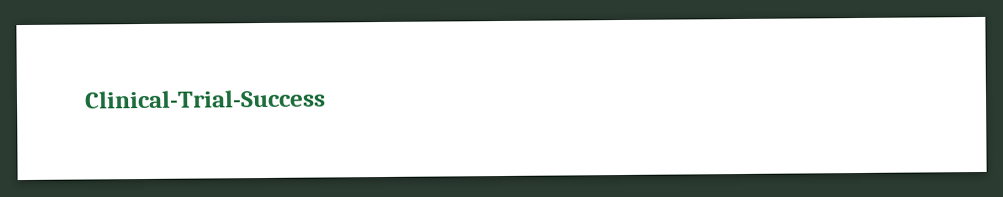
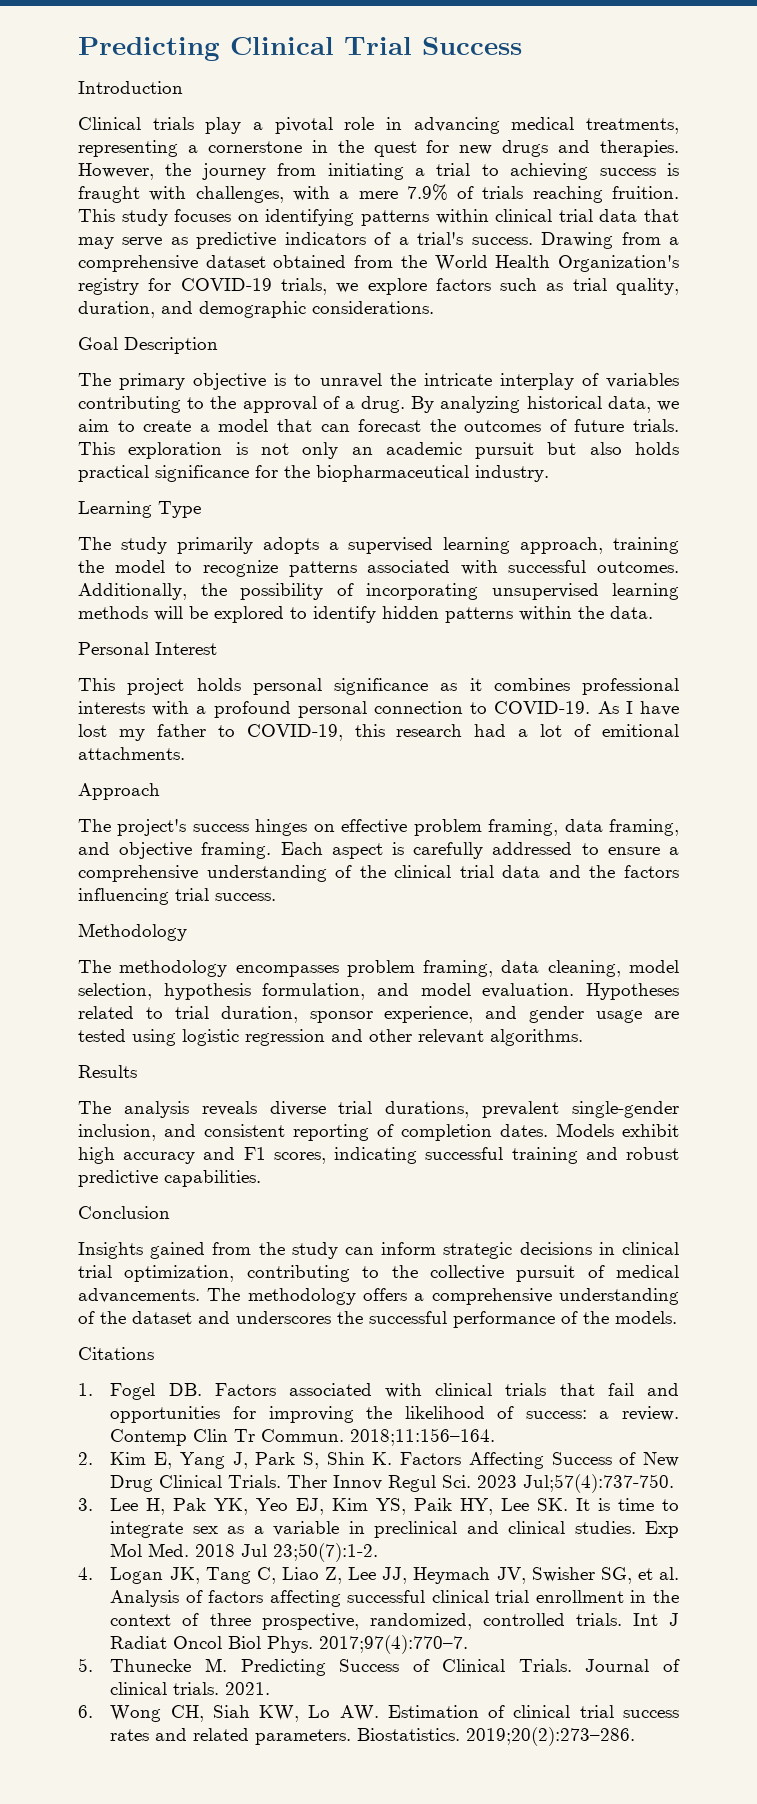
[84,89,326,109] Clinical-Trial-Success -> [78,37,522,61] [78,81,183,94] [78,117,679,134] [78,140,679,157] [78,163,679,180] [78,184,679,203] [78,209,680,226] [78,232,679,249] [78,255,679,272] [78,278,679,295] [78,301,434,318] [78,337,218,354] [78,373,680,390] [78,396,679,413] [78,419,679,432] [78,442,679,459] [78,465,549,482] [78,501,201,518] [78,537,679,554] [78,560,679,577] [78,583,679,600] [78,606,653,623] [78,642,217,655] [78,678,679,695] [78,701,679,718] [78,724,680,741] [78,747,185,760] [78,783,160,800] [78,819,680,836] [78,842,679,859] [78,865,679,882] [78,888,276,905] [78,923,187,941] [78,960,679,977] [78,983,680,1000] [78,1006,680,1023] [78,1029,583,1046] [78,1065,137,1078] [78,1101,679,1118] [78,1123,679,1141] [78,1147,679,1164] [78,1170,261,1187] [78,1206,170,1219] [78,1242,679,1259] [78,1265,679,1282] [78,1288,679,1305] [78,1311,677,1328] [78,1347,154,1360] [78,1383,680,1400] [110,1406,679,1423] [110,1428,496,1446] [78,1452,679,1469] [110,1474,675,1493] [78,1498,679,1515] [110,1521,680,1538] [110,1543,379,1562] [78,1567,679,1584] [110,1590,679,1607] [110,1613,679,1630] [110,1635,469,1654] [78,1658,680,1676] [110,1682,271,1695] [78,1705,680,1722] [110,1727,636,1746] Predicting Clinical Trial Success // Introduction // Clinical trials play a pivotal role in advancing medical treatments, representing a cornerstone in the quest for new drugs and therapies. However, the journey from initiating a trial to achieving success is fraught with challenges, with a mere 7.9% of trials reaching fruition. This study focuses on identifying patterns within clinical trial data that may serve as predictive indicators of a trial's success. Drawing from a comprehensive dataset obtained from the World Health Organization's registry for COVID-19 trials, we explore factors such as trial quality, duration, and demographic considerations. // Goal Description // The primary objective is to unravel the intricate interplay of variables contributing to the approval of a drug. By analyzing historical data, we aim to create a model that can forecast the outcomes of future trials. This exploration is not only an academic pursuit but also holds practical significance for the biopharmaceutical industry. // Learning Type // The study primarily adopts a supervised learning approach, training the model to recognize patterns associated with successful outcomes. Additionally, the possibility of incorporating unsupervised learning methods will be explored to identify hidden patterns within the data. // Personal Interest // This project holds personal significance as it combines professional interests with a profound personal connection to COVID-19. As I have lost my father to COVID-19, this research had a lot of emitional attachments. // Approach // The project's success hinges on effective problem framing, data framing, and objective framing. Each aspect is carefully addressed to ensure a comprehensive understanding of the clinical trial data and the factors influencing trial success. // Methodology // The methodology encompasses problem framing, data cleaning, model selection, hypothesis formulation, and model evaluation. Hypotheses related to trial duration, sponsor experience, and gender usage are tested using logistic regression and other relevant algorithms. // Results // The analysis reveals diverse trial durations, prevalent single-gender inclusion, and consistent reporting of completion dates. Models exhibit high accuracy and F1 scores, indicating successful training and robust predictive capabilities. // Conclusion // Insights gained from the study can inform strategic decisions in clinical trial optimization, contributing to the collective pursuit of medical advancements. The methodology offers a comprehensive understanding of the dataset and underscores the successful performance of the models. // Citations // 1. Fogel DB. Factors associated with clinical trials that fail and opportunities for improving the likelihood of success: a review. Contemp Clin Tr Commun. 2018;11:156–164. // 2. Kim E, Yang J, Park S, Shin K. Factors Affecting Success of New Drug Clinical Trials. Ther Innov Regul Sci. 2023 Jul;57(4):737-750. // 3. Lee H, Pak YK, Yeo EJ, Kim YS, Paik HY, Lee SK. It is time to integrate sex as a variable in preclinical and clinical studies. Exp Mol Med. 2018 Jul 23;50(7):1-2. // 4. Logan JK, Tang C, Liao Z, Lee JJ, Heymach JV, Swisher SG, et al. Analysis of factors affecting successful clinical trial enrollment in the context of three prospective, randomized, controlled trials. Int J Radiat Oncol Biol Phys. 2017;97(4):770–7. // 5. Thunecke M. Predicting Success of Clinical Trials. Journal of clinical trials. 2021. // 6. Wong CH, Siah KW, Lo AW. Estimation of clinical trial success rates and related parameters. Biostatistics. 2019;20(2):273–286.

